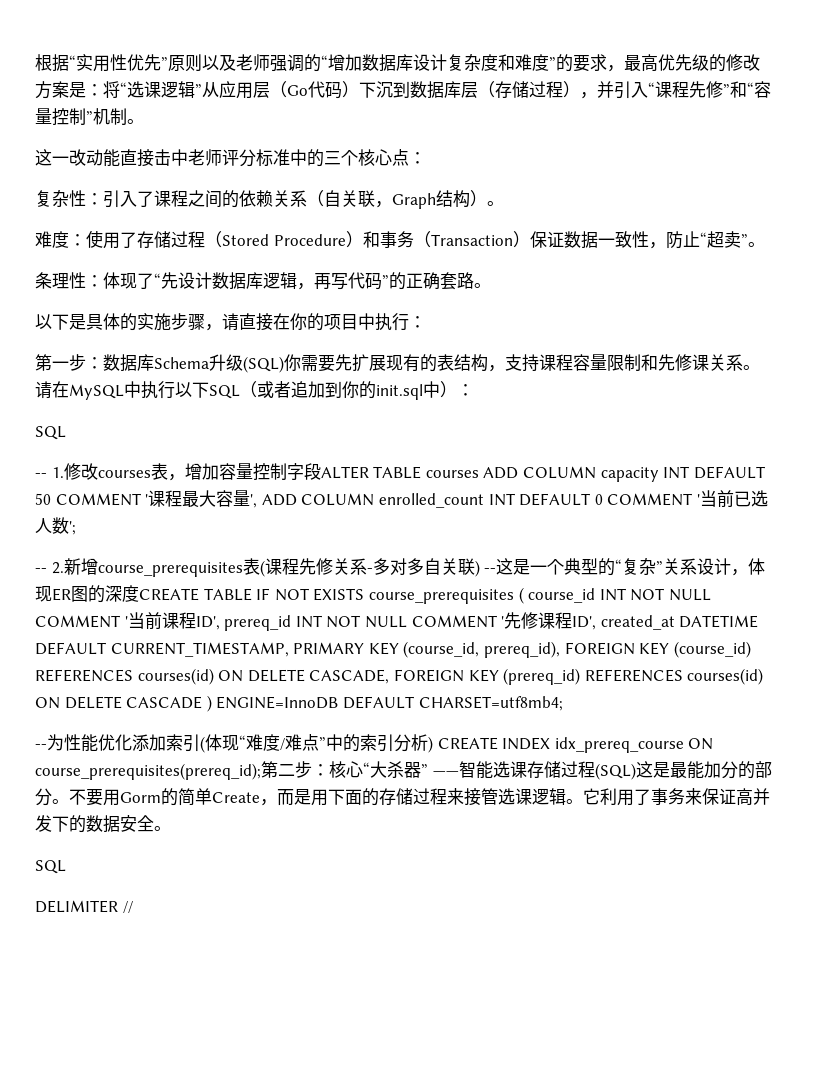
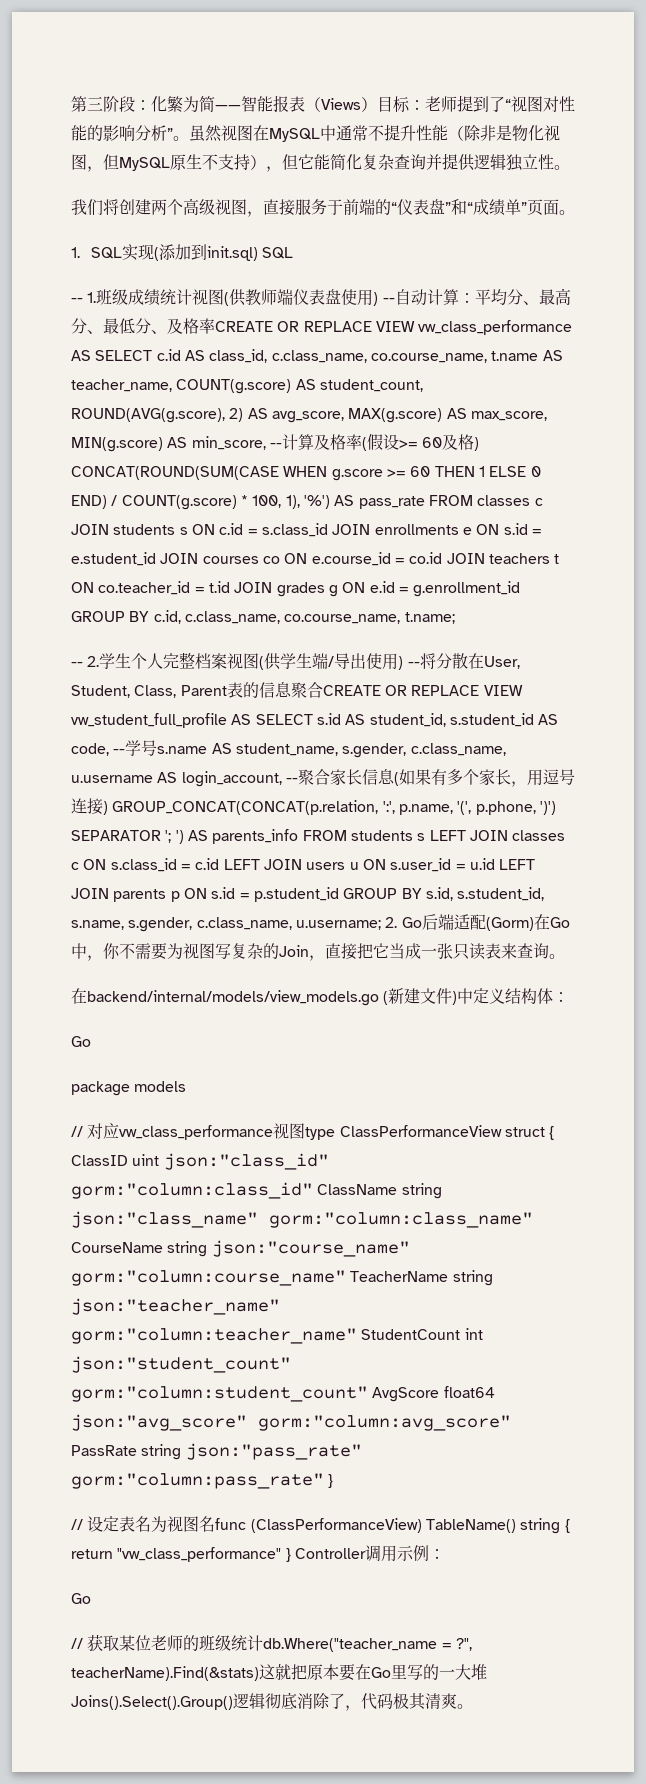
[35,54,760,72] [35,81,771,99] [35,108,144,126] [35,149,426,167] [35,190,504,209] [35,230,765,249] [35,272,491,290] [35,313,426,331] [35,354,760,373] [35,381,474,400] [35,426,66,440] [35,463,765,482] [35,490,768,508] [35,517,76,535] [35,558,766,577] [35,585,711,604] [35,612,759,631] [35,641,751,658] [35,668,764,685] [35,695,563,712] [35,734,714,753] [35,761,772,780] [35,788,770,806] [35,815,171,833] [35,860,66,874] [35,900,133,913] 根据“实用性优先”原则以及老师强调的“增加数据库设计复杂度和难度”的要求，最高优先级的修改方案是：将“选课逻辑”从应用层（Go代码）下沉到数据库层（存储过程），并引入“课程先修”和“容量控制”机制。 // 这一改动能直接击中老师评分标准中的三个核心点： // 复杂性：引入了课程之间的依赖关系（自关联，Graph结构）。 // 难度：使用了存储过程（Stored Procedure）和事务（Transaction）保证数据一致性，防止“超卖”。 // 条理性：体现了“先设计数据库逻辑，再写代码”的正确套路。 // 以下是具体的实施步骤，请直接在你的项目中执行： // 第一步：数据库Schema升级(SQL)你需要先扩展现有的表结构，支持课程容量限制和先修课关系。请在MySQL中执行以下SQL（或者追加到你的init.sql中）： // SQL // -- 1.修改courses表，增加容量控制字段ALTER TABLE courses ADD COLUMN capacity INT DEFAULT 50 COMMENT '课程最大容量', ADD COLUMN enrolled_count INT DEFAULT 0 COMMENT '当前已选人数'; // -- 2.新增course_prerequisites表(课程先修关系-多对多自关联) --这是一个典型的“复杂”关系设计，体现ER图的深度CREATE TABLE IF NOT EXISTS course_prerequisites ( course_id INT NOT NULL COMMENT '当前课程ID', prereq_id INT NOT NULL COMMENT '先修课程ID', created_at DATETIME DEFAULT CURRENT_TIMESTAMP, PRIMARY KEY (course_id, prereq_id), FOREIGN KEY (course_id) REFERENCES courses(id) ON DELETE CASCADE, FOREIGN KEY (prereq_id) REFERENCES courses(id) ON DELETE CASCADE ) ENGINE=InnoDB DEFAULT CHARSET=utf8mb4; // --为性能优化添加索引(体现“难度/难点”中的索引分析) CREATE INDEX idx_prereq_course ON course_prerequisites(prereq_id);第二步：核心“大杀器” ——智能选课存储过程(SQL)这是最能加分的部分。不要用Gorm的简单Create，而是用下面的存储过程来接管选课逻辑。它利用了事务来保证高并发下的数据安全。 // SQL // DELIMITER // -> [71,95,575,113] [71,124,560,142] [71,153,570,172] [71,198,575,217] [71,244,293,261] [71,288,571,306] [71,318,573,335] [71,349,563,363] [71,379,423,394] [71,408,547,423] [71,434,480,452] [71,466,541,481] [71,495,543,510] [71,523,542,537] [71,552,560,566] [71,581,521,597] [71,610,455,624] [71,652,520,670] [71,682,523,698] [71,713,559,728] [71,740,506,758] [71,769,575,787] [71,798,556,815] [71,829,566,844] [71,858,536,872] [71,887,545,902] [71,914,570,932] [71,943,565,961] [71,988,570,1006] [71,1036,91,1047] [71,1081,187,1096] [71,1123,555,1140] [71,1153,329,1170] [71,1182,442,1199] [71,1211,533,1228] [71,1240,410,1257] [71,1270,493,1286] [71,1298,280,1315] [71,1328,483,1344] [71,1356,291,1373] [71,1386,495,1402] [71,1414,511,1431] [71,1443,362,1460] [71,1473,334,1489] [71,1516,570,1534] [71,1545,445,1562] [71,1593,91,1604] [71,1634,472,1652] [71,1664,487,1681] [71,1692,473,1711] 第三阶段：化繁为简——智能报表（Views）目标：老师提到了“视图对性能的影响分析”。虽然视图在MySQL中通常不提升性能（除非是物化视图，但MySQL原生不支持），但它能简化复杂查询并提供逻辑独立性。 // 我们将创建两个高级视图，直接服务于前端的“仪表盘”和“成绩单”页面。 // 1. SQL实现(添加到init.sql) SQL // -- 1.班级成绩统计视图(供教师端仪表盘使用) --自动计算：平均分、最高分、最低分、及格率CREATE OR REPLACE VIEW vw_class_performance AS SELECT c.id AS class_id, c.class_name, co.course_name, t.name AS teacher_name, COUNT(g.score) AS student_count, ROUND(AVG(g.score), 2) AS avg_score, MAX(g.score) AS max_score, MIN(g.score) AS min_score, --计算及格率(假设>= 60及格) CONCAT(ROUND(SUM(CASE WHEN g.score >= 60 THEN 1 ELSE 0 END) / COUNT(g.score) * 100, 1), '%') AS pass_rate FROM classes c JOIN students s ON c.id = s.class_id JOIN enrollments e ON s.id = e.student_id JOIN courses co ON e.course_id = co.id JOIN teachers t ON co.teacher_id = t.id JOIN grades g ON e.id = g.enrollment_id GROUP BY c.id, c.class_name, co.course_name, t.name; // -- 2.学生个人完整档案视图(供学生端/导出使用) --将分散在User, Student, Class, Parent表的信息聚合CREATE OR REPLACE VIEW vw_student_full_profile AS SELECT s.id AS student_id, s.student_id AS code, --学号s.name AS student_name, s.gender, c.class_name, u.username AS login_account, --聚合家长信息(如果有多个家长，用逗号连接) GROUP_CONCAT(CONCAT(p.relation, ':', p.name, '(', p.phone, ')') SEPARATOR '; ') AS parents_info FROM students s LEFT JOIN classes c ON s.class_id = c.id LEFT JOIN users u ON s.user_id = u.id LEFT JOIN parents p ON s.id = p.student_id GROUP BY s.id, s.student_id, s.name, s.gender, c.class_name, u.username; 2. Go后端适配(Gorm)在Go中，你不需要为视图写复杂的Join，直接把它当成一张只读表来查询。 // 在backend/internal/models/view_models.go (新建文件)中定义结构体： // Go // package models // // 对应vw_class_performance视图type ClassPerformanceView struct { ClassID uint json:"class_id" gorm:"column:class_id" ClassName string json:"class_name" gorm:"column:class_name" CourseName string json:"course_name" gorm:"column:course_name" TeacherName string json:"teacher_name" gorm:"column:teacher_name" StudentCount int json:"student_count" gorm:"column:student_count" AvgScore float64 json:"avg_score" gorm:"column:avg_score" PassRate string json:"pass_rate" gorm:"column:pass_rate" } // // 设定表名为视图名func (ClassPerformanceView) TableName() string { return "vw_class_performance" } Controller调用示例： // Go // // 获取某位老师的班级统计db.Where("teacher_name = ?", teacherName).Find(&stats)这就把原本要在Go里写的一大堆Joins().Select().Group()逻辑彻底消除了，代码极其清爽。

